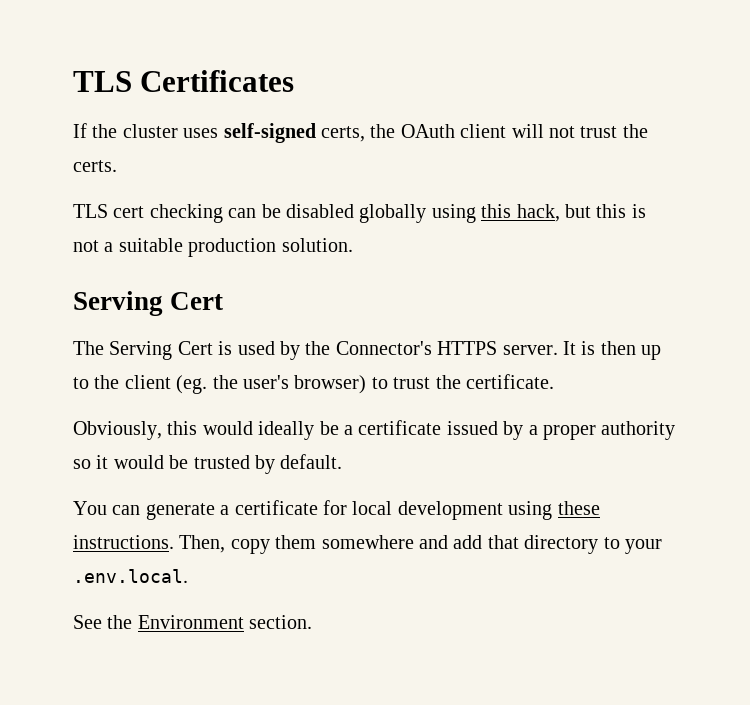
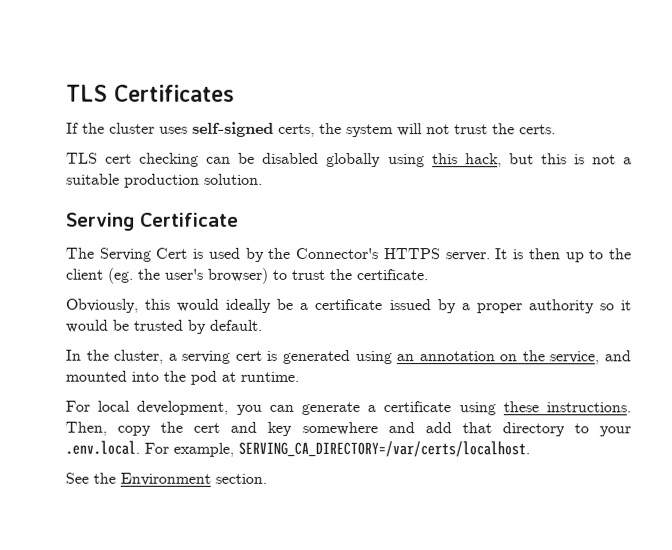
[400,124,507,138] OAuth client -> [346,124,394,138] system
[170,292,224,310] Cert -> [140,212,239,227] Certificate
[73,501,107,515] You -> [65,349,631,365] [65,370,299,385] [65,400,262,415] In the cluster, a serving cert is generated using an annotation on the service, and mounted into the pod at runtime. // For local development, you
[323,500,503,520] for local development -> (452, 407) none
[275,535,317,549] them -> [160,421,293,436] the cert and key
(188, 576) none -> [144,440,530,458] For example, SERVING_CA_DIRECTORY=/var/certs/localhost.

